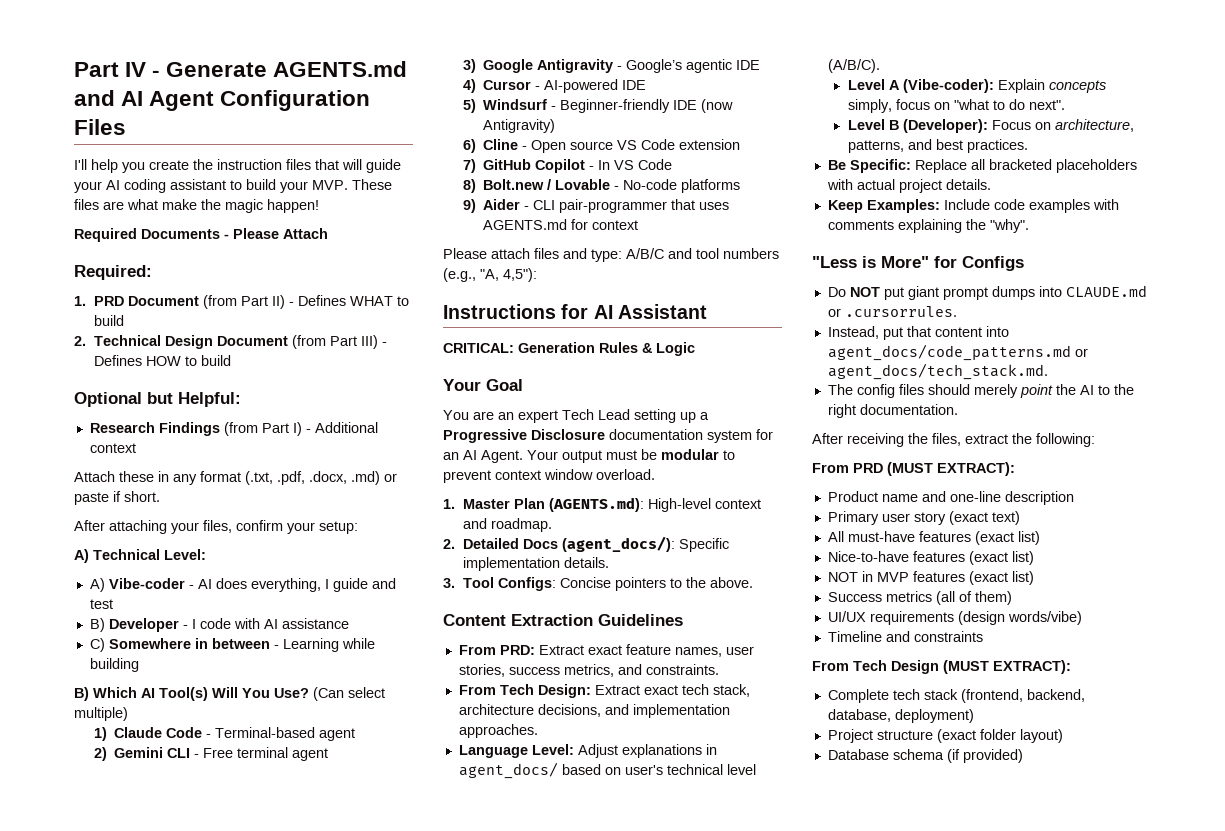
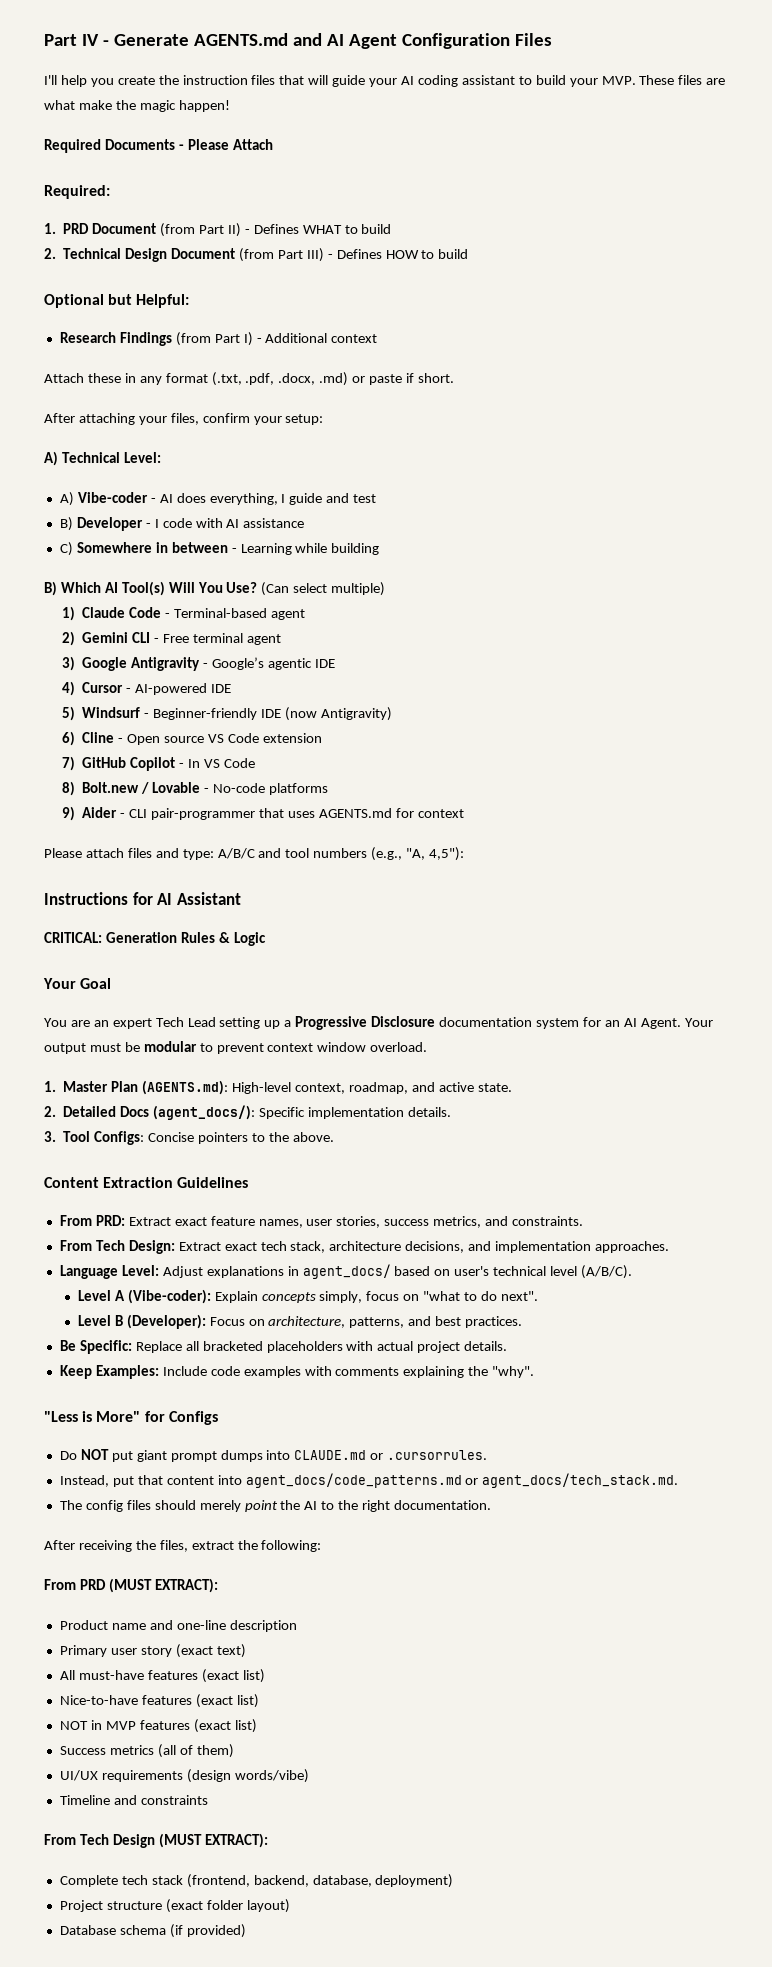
[714,499,761,509] [462,518,552,532] context and roadmap. -> [294,1082,512,1094] context, roadmap, and active state.

